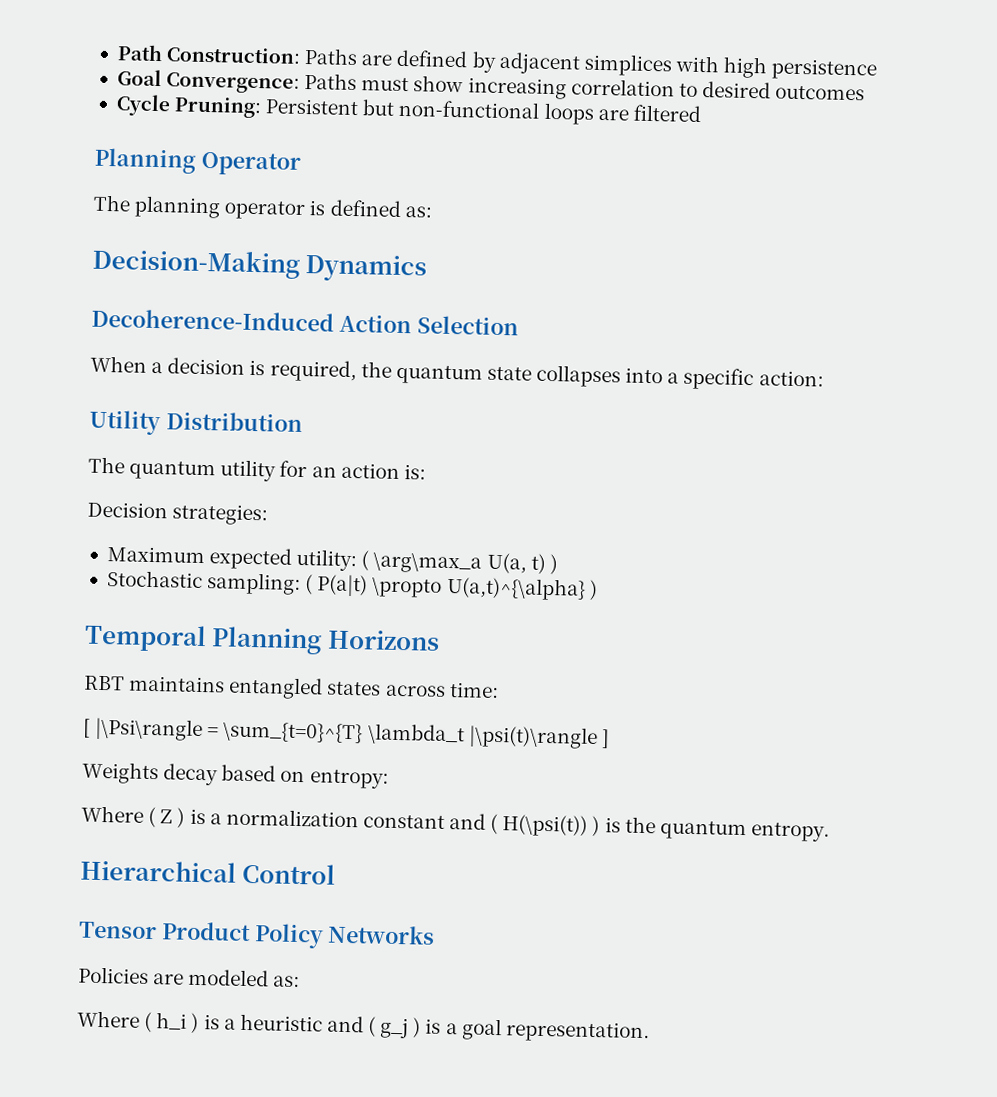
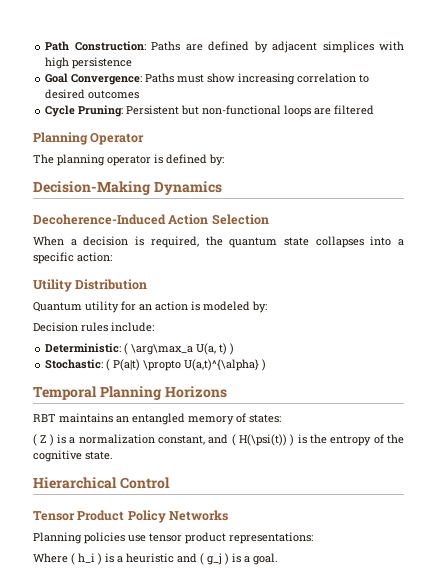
[404,206,432,218] as: -> [209,154,224,166] by:
[88,456,217,481] The quantum -> [33,302,82,312] Quantum
[403,464,426,480] [87,501,269,526] [106,546,358,572] is: // Decision strategies: // Maximum expected utility: -> [191,301,267,313] [33,322,154,332] [45,343,122,353] is modeled by: // Decision rules include: // Deterministic:
[106,570,302,596] Stochastic sampling: -> [45,359,104,369] Stochastic:
[228,676,499,700] [83,717,610,750] [82,761,389,789] [81,805,144,823] entangled states across time: // [ |\Psi\rangle = \sum_{t=0}^{T} \lambda_t |\psi(t)\rangle ] // Weights decay based on entropy: // Where -> [116,413,281,425] an entangled memory of states: //
[362,814,445,829] constant -> [158,435,205,445] constant,
[659,820,830,842] quantum entropy. -> [330,434,404,446] [33,450,113,462] entropy of the cognitive state.
[78,966,301,988] Policies are modeled as: -> [33,532,313,544] Planning policies use tensor product representations:
[461,1018,650,1044] goal representation. -> [253,553,278,565] goal.

